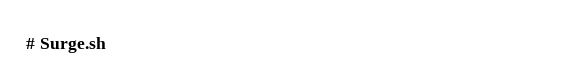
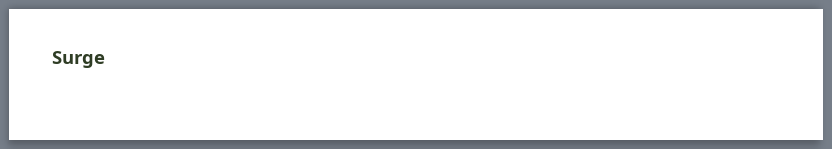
[26,37,106,53] # Surge.sh -> [52,51,105,68] Surge

